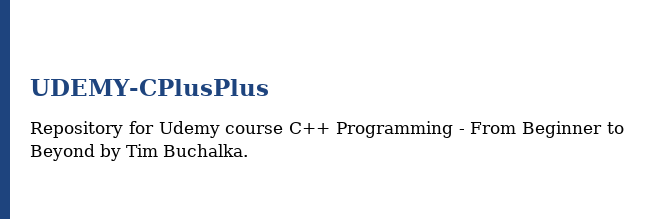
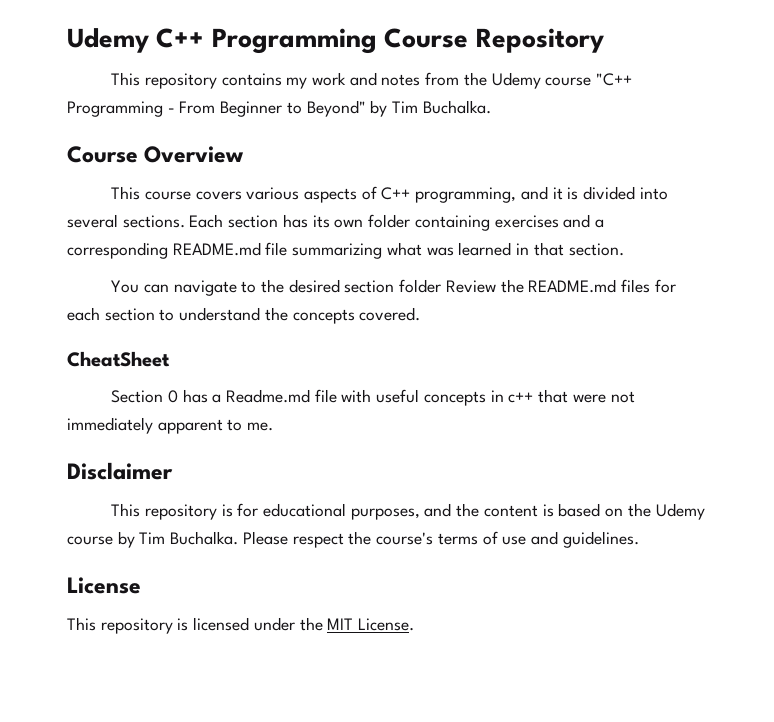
[30,79,269,96] [30,121,331,138] UDEMY-CPlusPlus // Repository for Udemy course C++ -> [67,28,604,54] [111,72,633,89] Udemy C++ Programming Course Repository // This repository contains my work and notes from the Udemy course "C++
[30,144,248,161] Beyond by Tim Buchalka. -> [306,100,491,117] [67,146,245,163] [111,186,668,203] [67,214,604,231] [67,242,624,259] [111,279,676,296] [67,307,421,324] [67,351,170,367] [111,389,635,406] [67,417,274,434] [67,462,173,480] [111,503,705,520] [67,531,639,548] [67,577,141,594] [67,617,415,634] Beyond" by Tim Buchalka. // Course Overview // This course covers various aspects of C++ programming, and it is divided into several sections. Each section has its own folder containing exercises and a corresponding README.md file summarizing what was learned in that section. // You can navigate to the desired section folder Review the README.md files for each section to understand the concepts covered. // CheatSheet // Section 0 has a Readme.md file with useful concepts in c++ that were not immediately apparent to me. // Disclaimer // This repository is for educational purposes, and the content is based on the Udemy course by Tim Buchalka. Please respect the course's terms of use and guidelines. // License // This repository is licensed under the MIT License.

